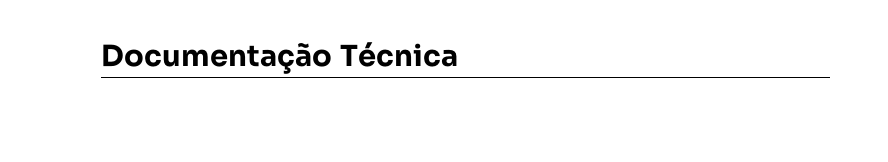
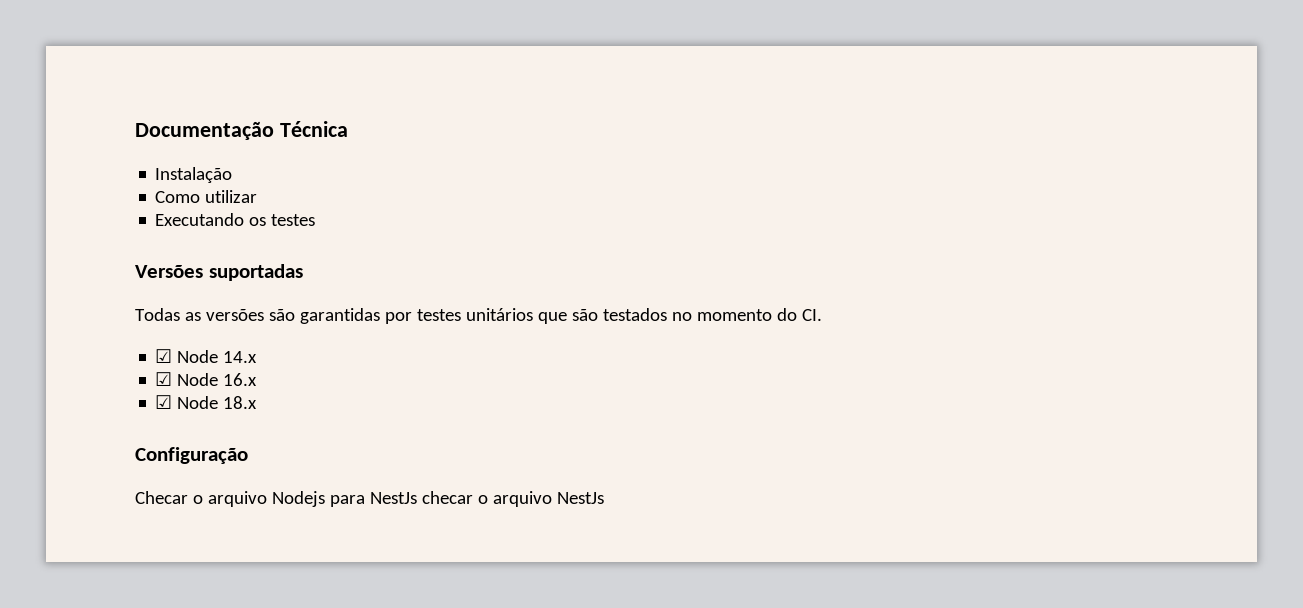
(458, 54) none -> [155,167,233,183] [155,190,258,203] [155,213,316,226] [135,264,303,281] [135,308,822,324] [155,349,258,363] [155,372,258,386] [155,395,258,409] [135,447,248,464] [135,491,604,507] // Instalação // Como utilizar // Executando os testes // Versões suportadas // Todas as versões são garantidas por testes unitários que são testados no momento do CI. // ☑ Node 14.x // ☑ Node 16.x // ☑ Node 18.x // Configuração // Checar o arquivo Nodejs para NestJs checar o arquivo NestJs

